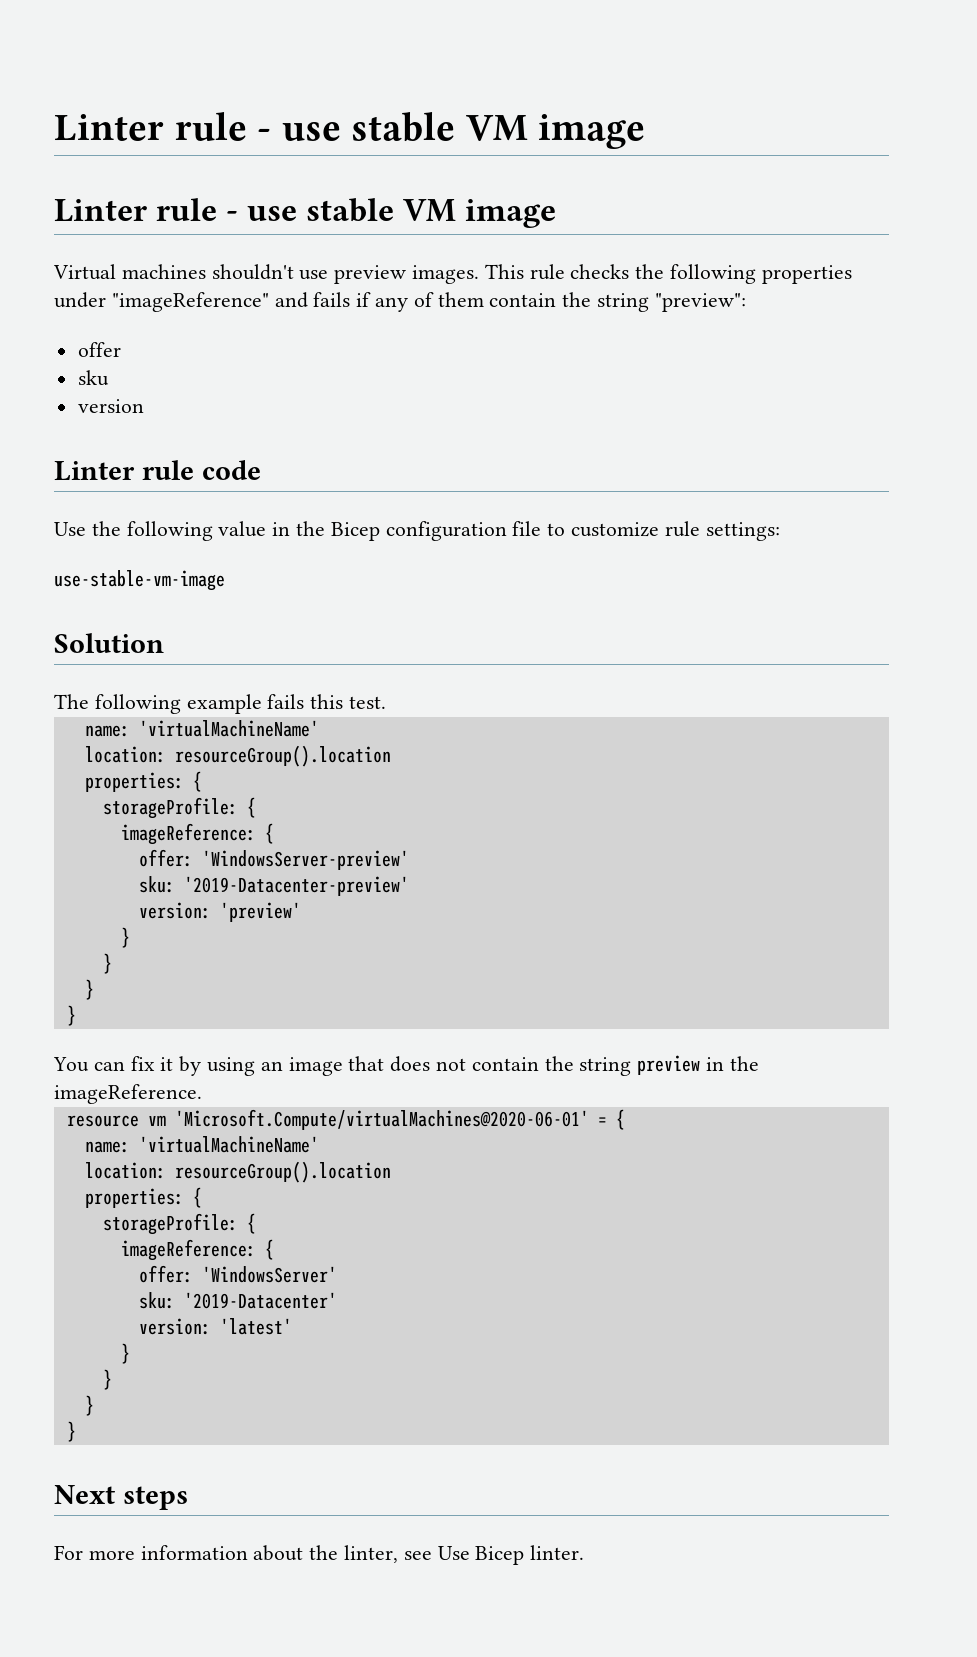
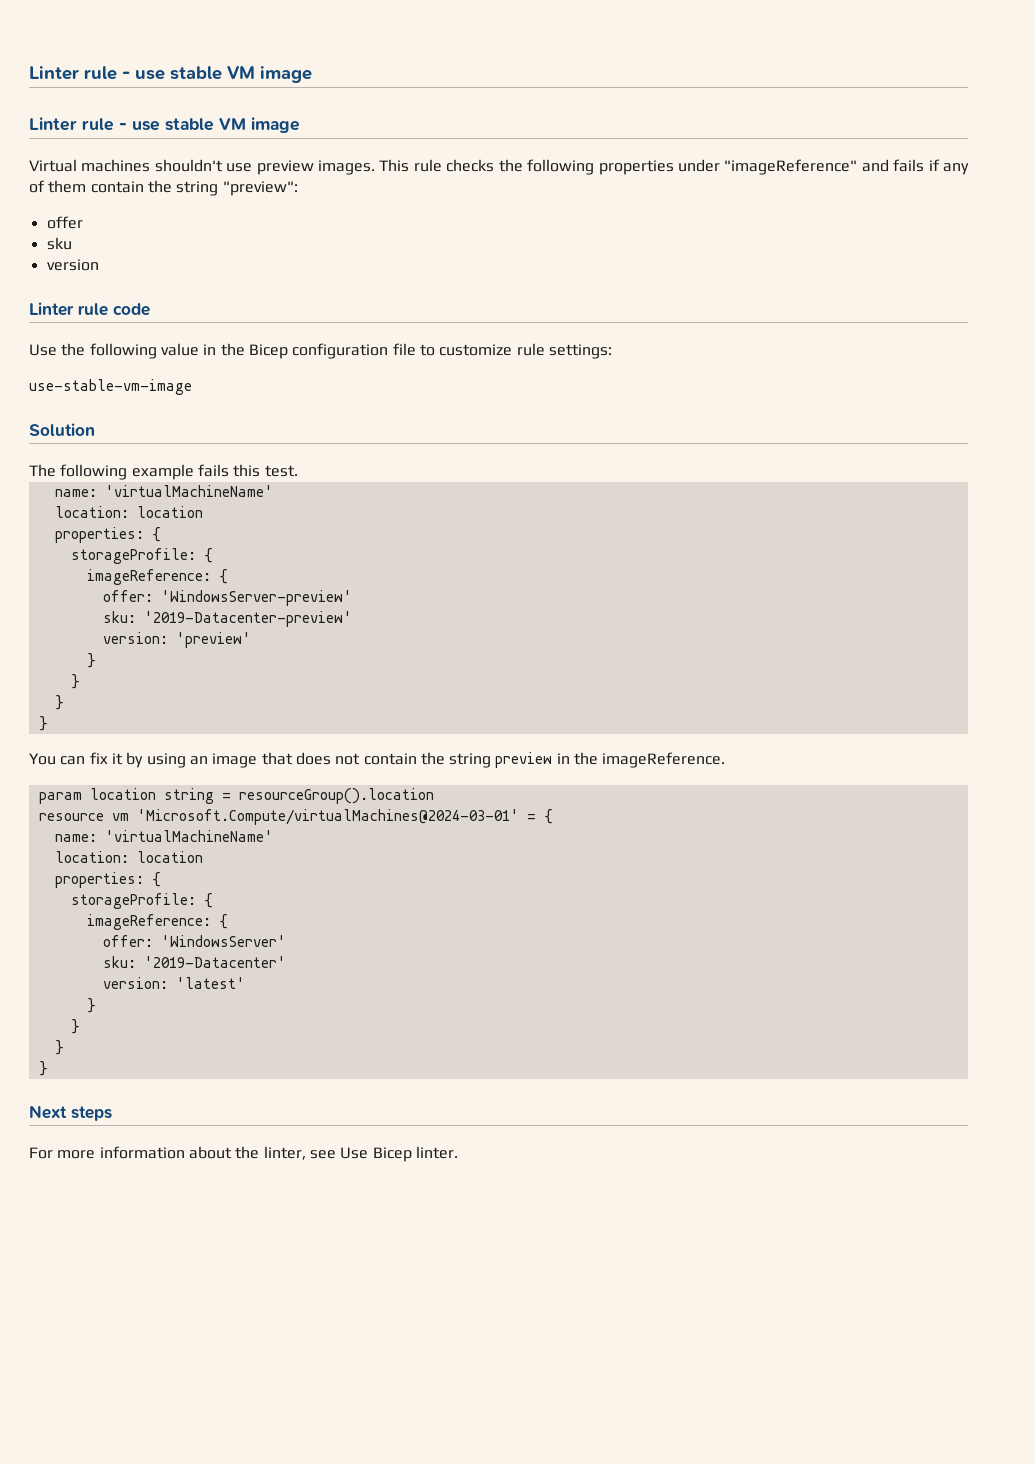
[174,745,391,767] resourceGroup().location -> [136,506,203,518] location
(202, 1094) none -> [38,788,434,804] // param location string = resourceGroup().location
[174,1109,589,1130] 'Microsoft.Compute/virtualMachines@2020-06-01' -> [136,809,519,825] 'Microsoft.Compute/virtualMachines@2024-03-01'
[174,1161,391,1183] resourceGroup().location -> [136,851,203,863] location

